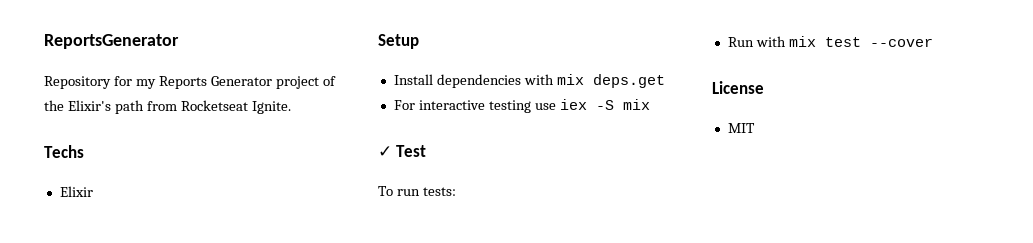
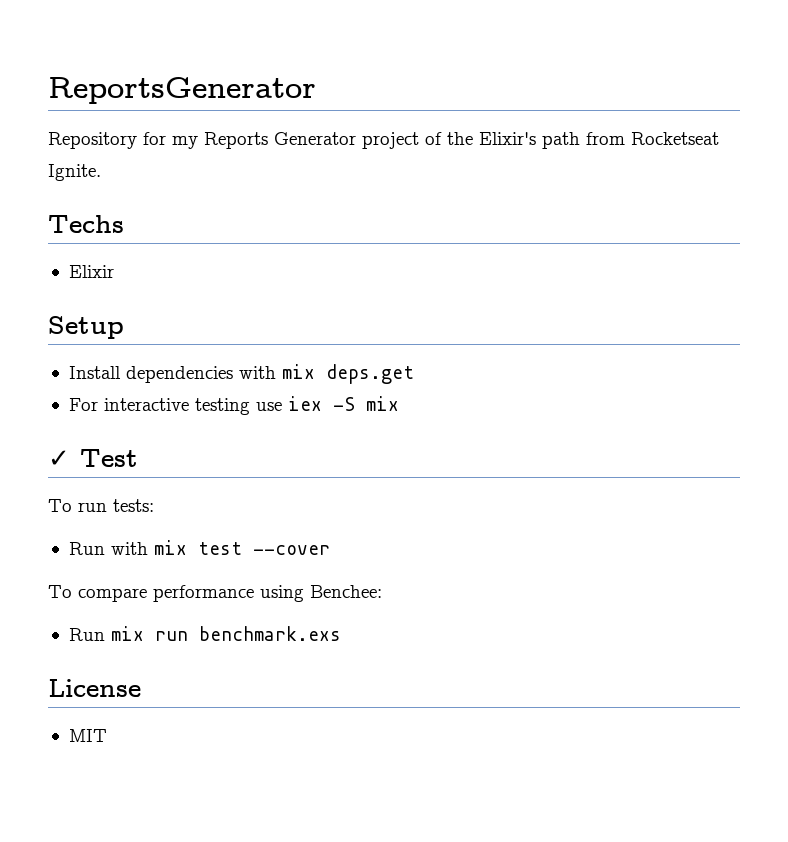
(933, 42) none -> [48,585,382,602] [68,626,341,641] // To compare performance using Benchee: // Run mix run benchmark.exs

